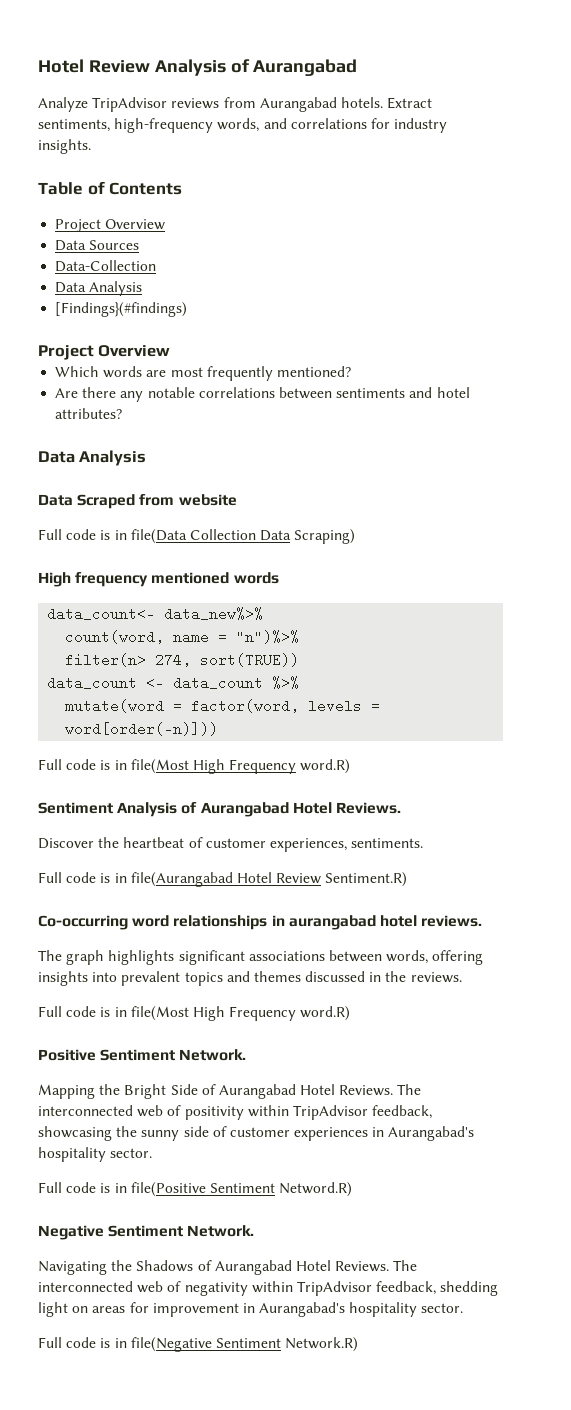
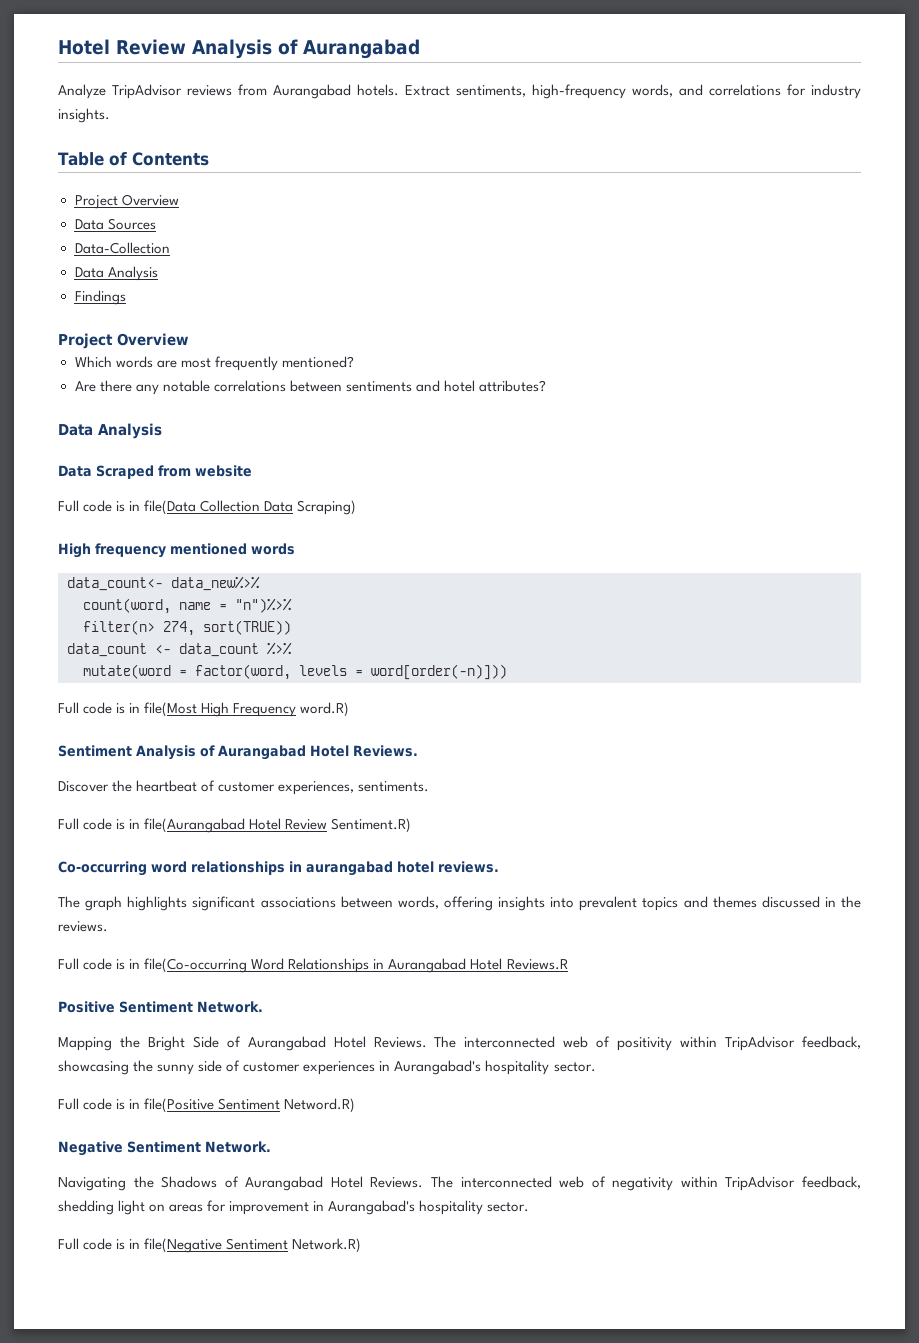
[55,302,188,317] [Findings}(#findings) -> [74,290,126,305] Findings
[130,1006,351,1021] file(Most High Frequency word.R) -> [144,958,568,973] file(Co-occurring Word Relationships in Aurangabad Hotel Reviews.R

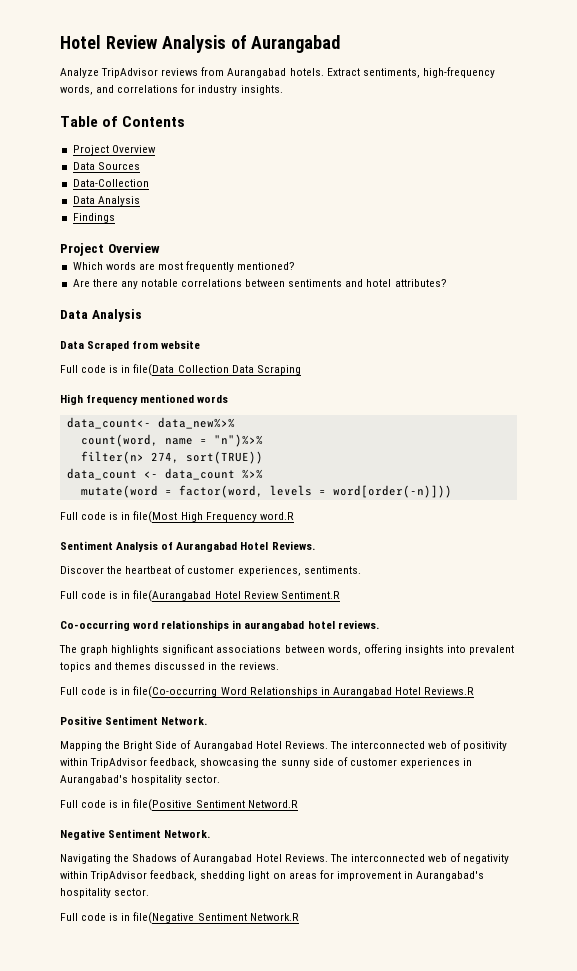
[297,500,357,515] Scraping) -> [256,365,301,375] Scraping
[300,702,350,717] word.R) -> [259,512,294,520] word.R
[331,818,412,833] Sentiment.R) -> [280,591,340,599] Sentiment.R
[284,1098,356,1113] Netword.R) -> [247,800,298,808] Netword.R
[292,1238,362,1253] Network.R) -> [249,913,299,921] Network.R

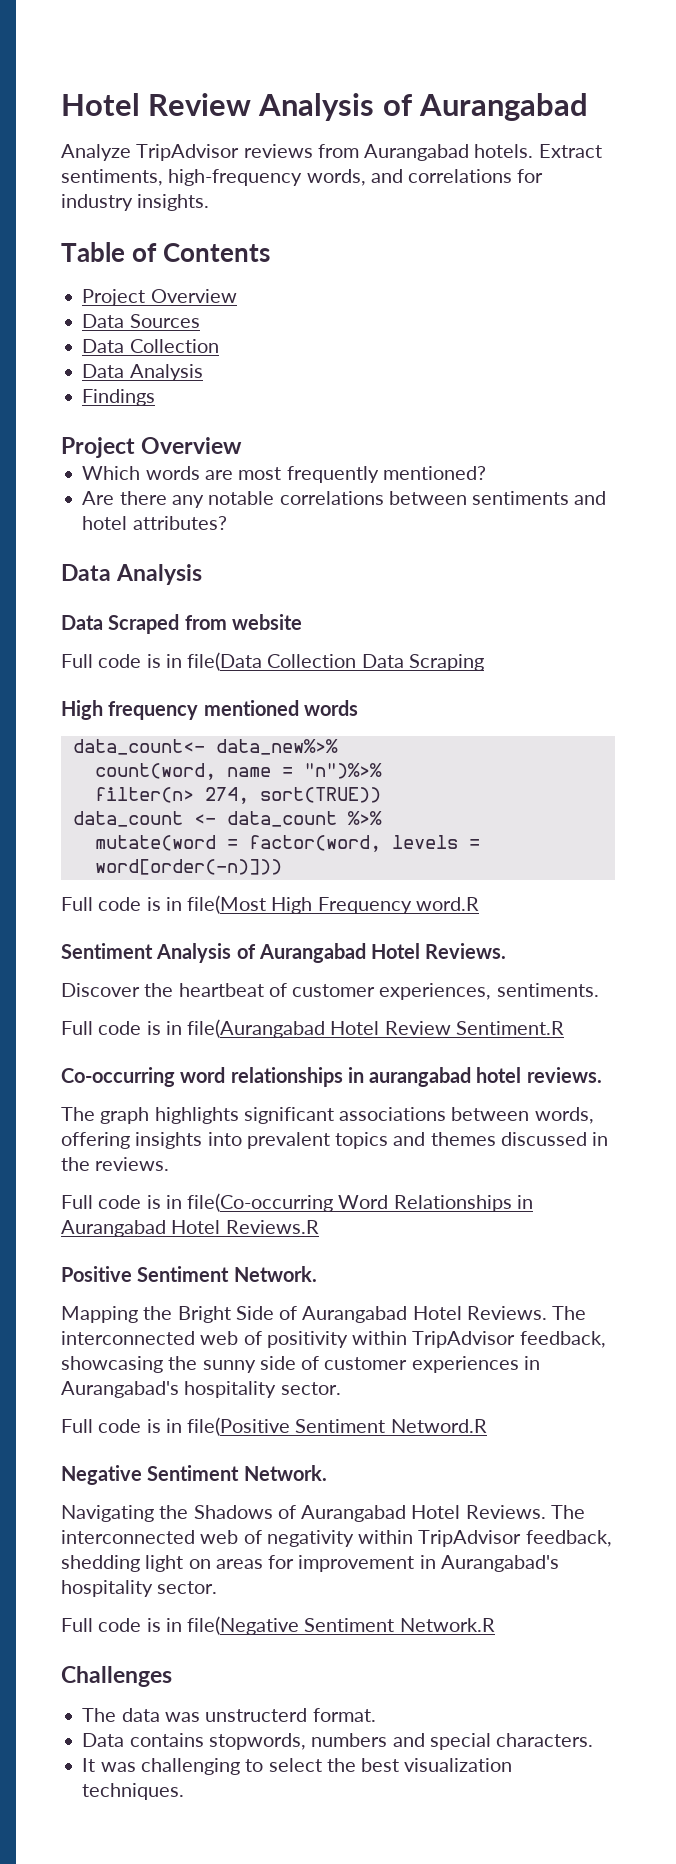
[72,179,149,187] Data-Collection -> [82,339,219,353] Data Collection
(299, 917) none -> [61,1666,172,1687] [82,1708,376,1722] [82,1733,594,1750] [82,1758,513,1775] [82,1783,185,1800] // Challenges // The data was unstructerd format. // Data contains stopwords, numbers and special characters. // It was challenging to select the best visualization techniques.

